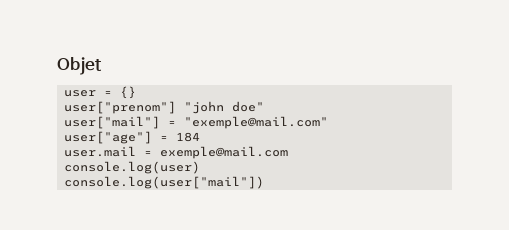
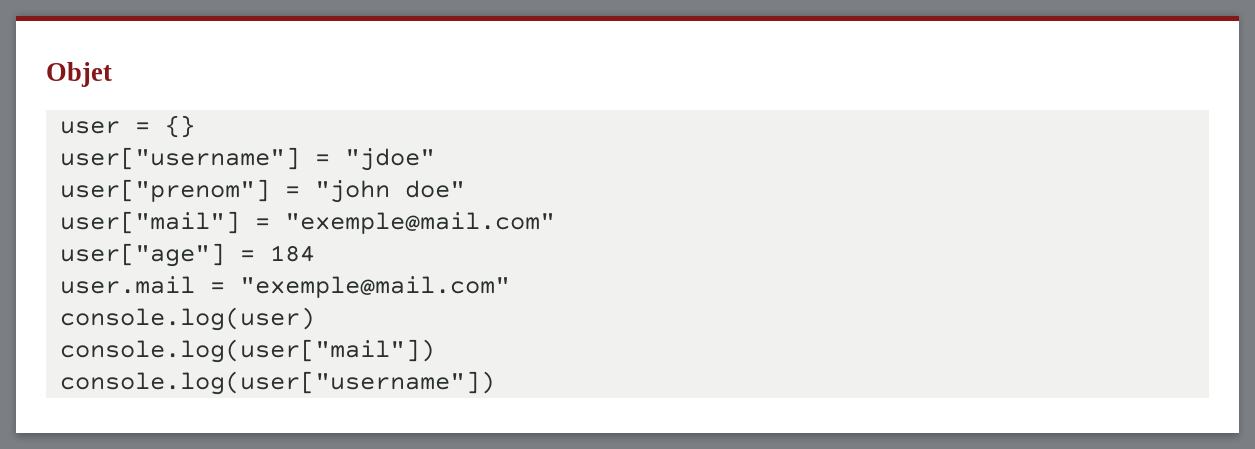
(136, 92) none -> [59,147,435,171] // user["username"] = "jdoe"
(176, 107) none -> [284,186,300,197] =
[159,146,288,159] exemple@mail.com -> [239,276,510,298] "exemple@mail.com"
(264, 182) none -> [59,371,495,395] // console.log(user["username"])

